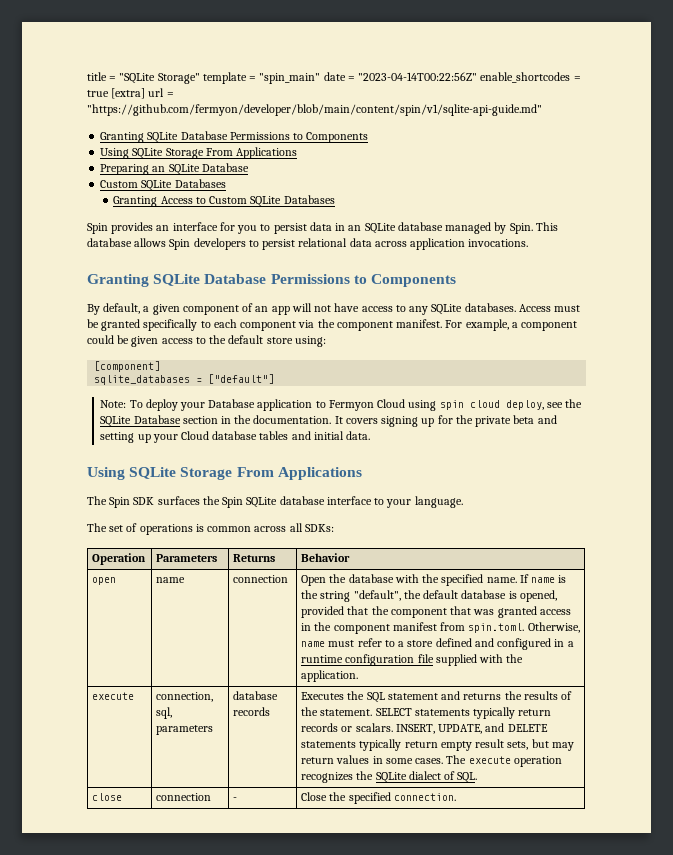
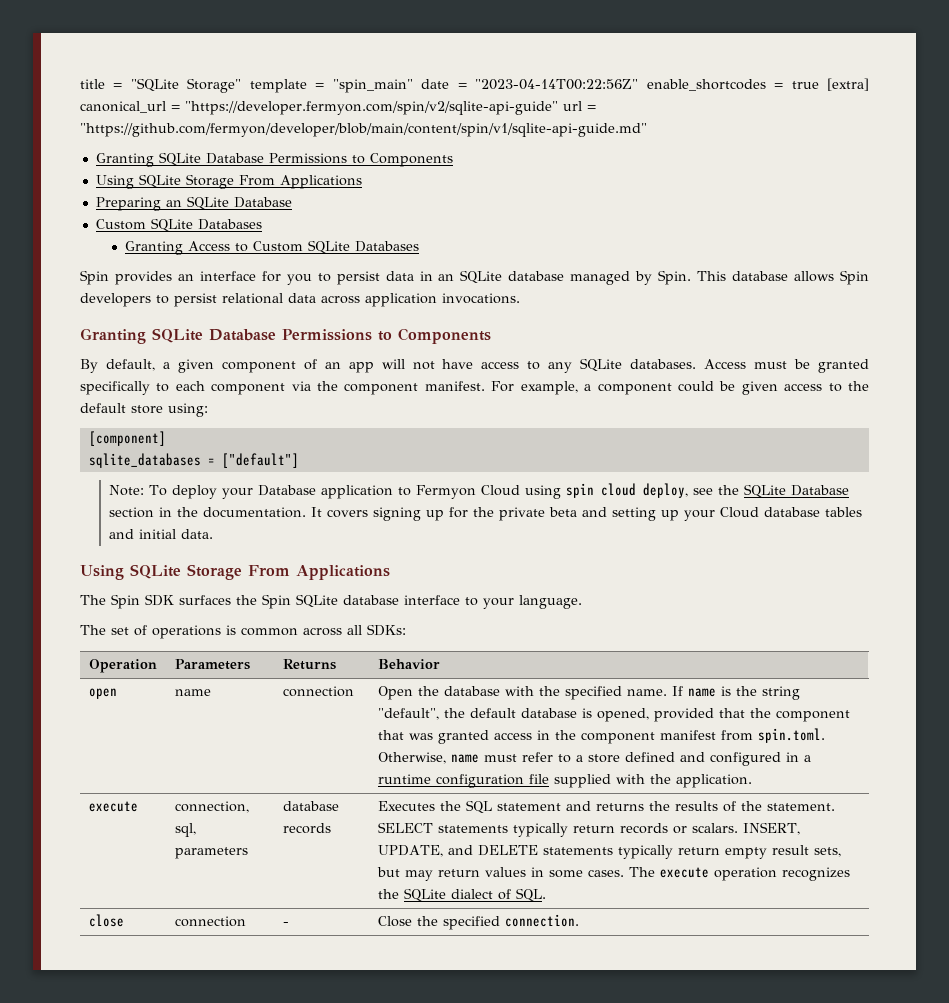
(146, 93) none -> [80,101,558,115] canonical_url = "https://developer.fermyon.com/spin/v2/sqlite-api-guide"

